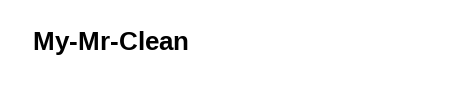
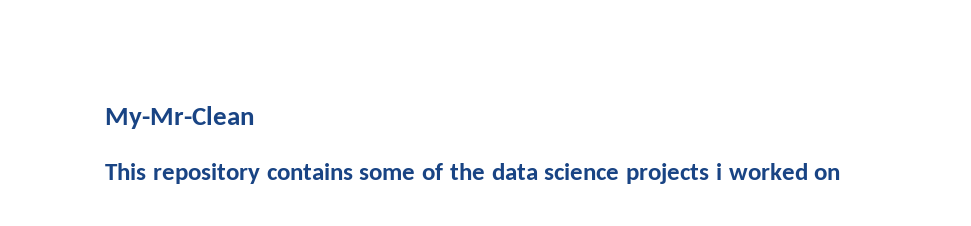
(189, 43) none -> [105,163,841,184] // This repository contains some of the data science projects i worked on

